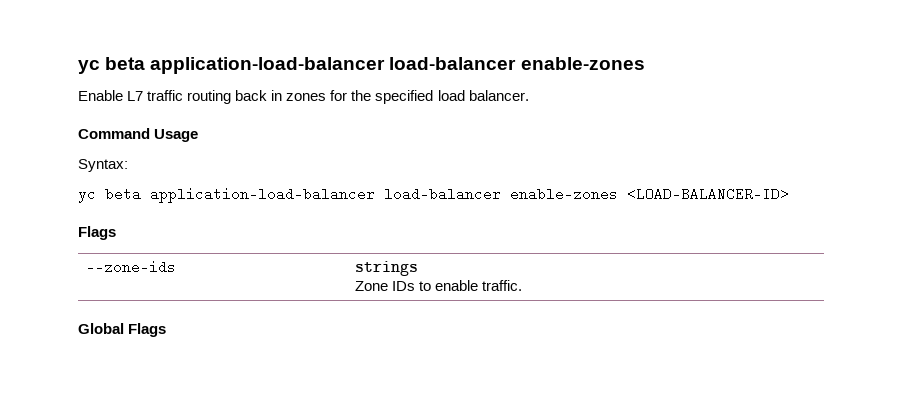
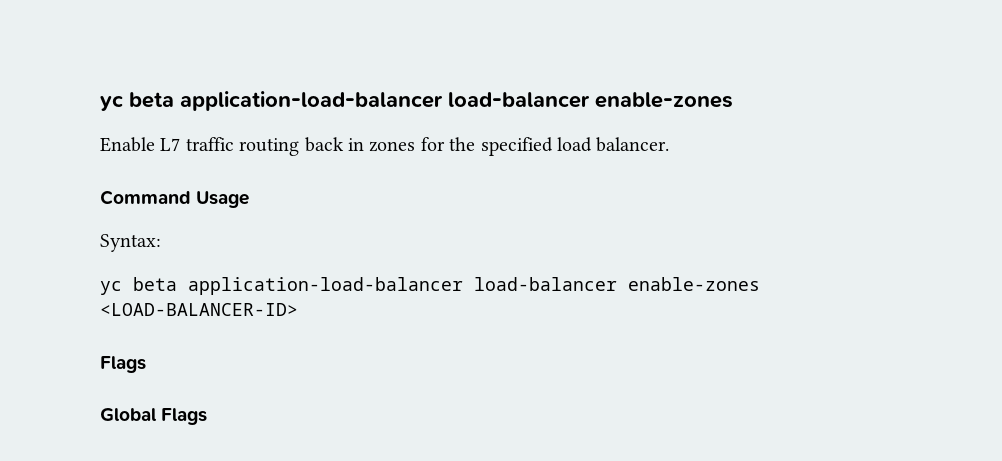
[85,260,176,274] [354,261,418,276] [354,280,522,291] // --zone-ids | strings // Zone IDs to enable traffic. -> (146, 364) none

